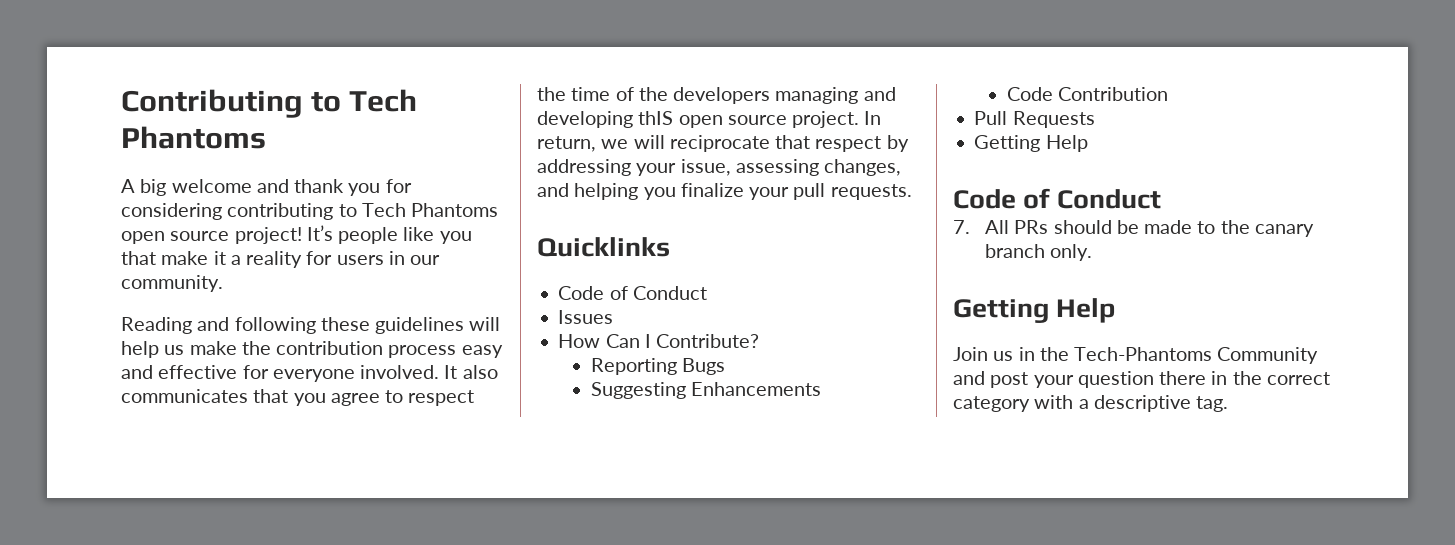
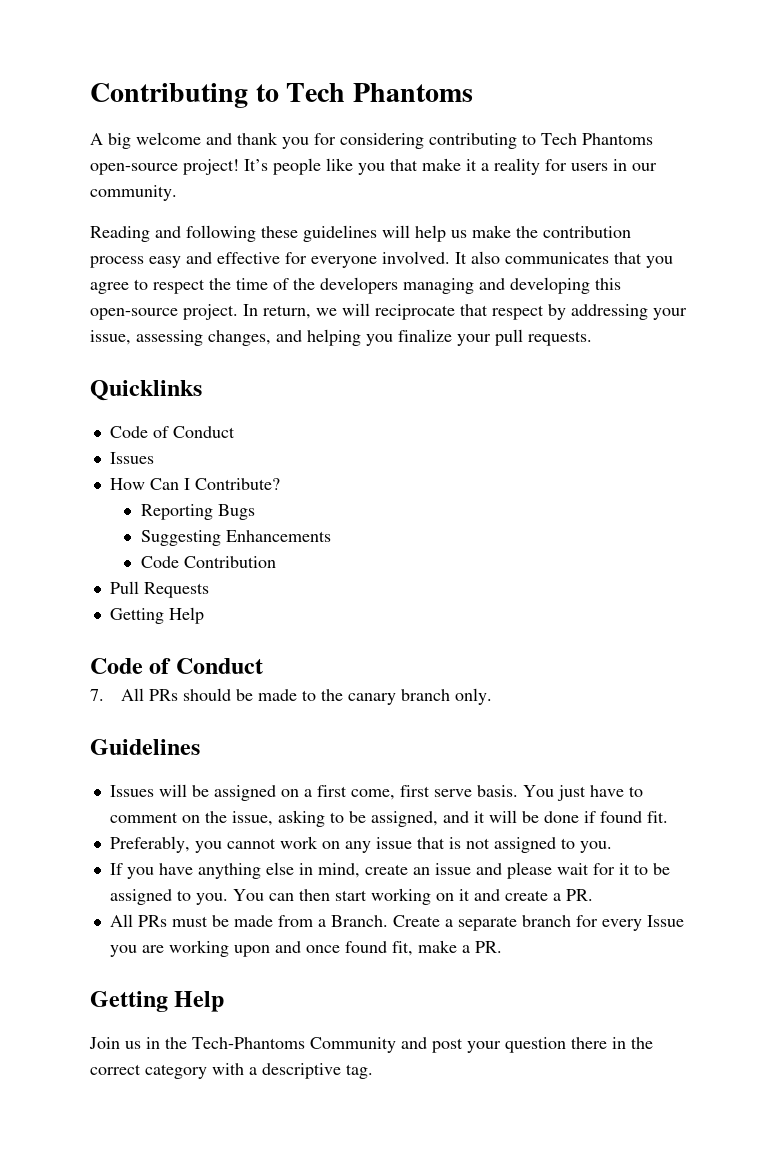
[121,231,230,244] open source -> [90,163,178,175] open-source
[638,111,787,128] thIS open source -> [595,278,621,290] [90,308,178,320] this open-source
(1093, 252) none -> [90,739,200,755] [109,784,643,801] [109,810,668,827] [109,836,612,853] [109,862,670,879] [109,888,593,905] [109,914,684,931] [109,940,502,957] // Guidelines // Issues will be assigned on a first come, first serve basis. You just have to comment on the issue, asking to be assigned, and it will be done if found fit. // Preferably, you cannot work on any issue that is not assigned to you. // If you have anything else in mind, create an issue and please wait for it to be assigned to you. You can then start working on it and create a PR. // All PRs must be made from a Branch. Create a separate branch for every Issue you are working upon and once found fit, make a PR.

